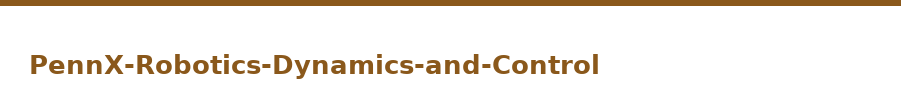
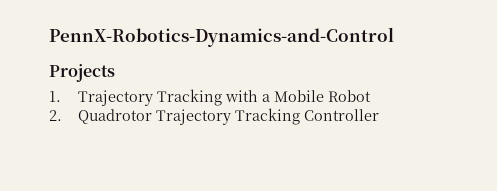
(600, 66) none -> [49,64,115,82] [49,89,371,106] [49,108,379,125] // Projects // 1. Trajectory Tracking with a Mobile Robot // 2. Quadrotor Trajectory Tracking Controller

